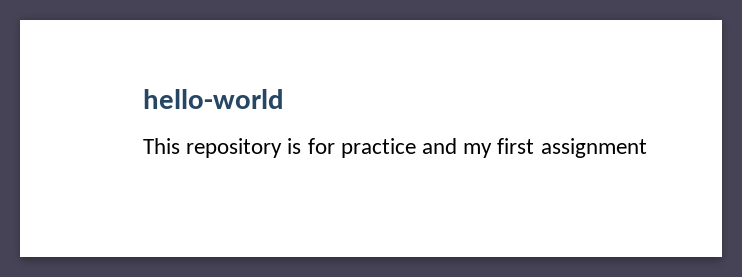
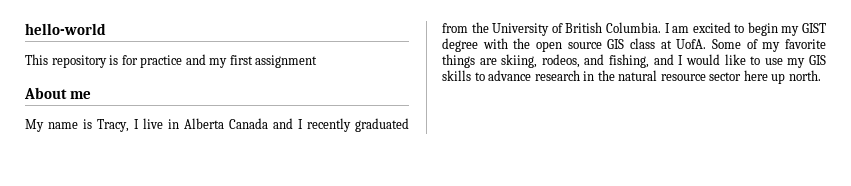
(647, 148) none -> [24,87,92,99] [25,118,409,132] [442,22,826,36] [442,38,826,52] [442,54,827,68] [442,70,821,84] // About me // My name is Tracy, I live in Alberta Canada and I recently graduated from the University of British Columbia. I am excited to begin my GIST degree with the open source GIS class at UofA. Some of my favorite things are skiing, rodeos, and fishing, and I would like to use my GIS skills to advance research in the natural resource sector here up north.

